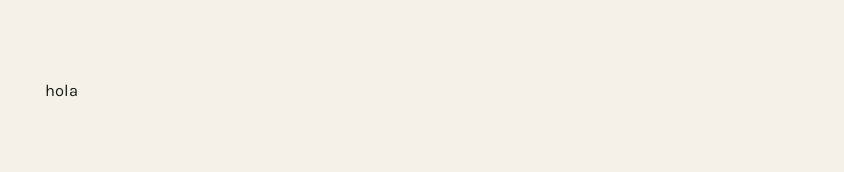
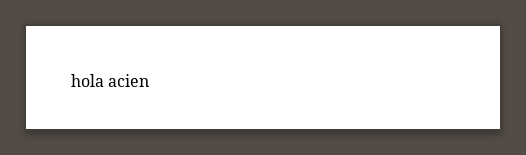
(78, 90) none -> [108,74,150,87] acien

